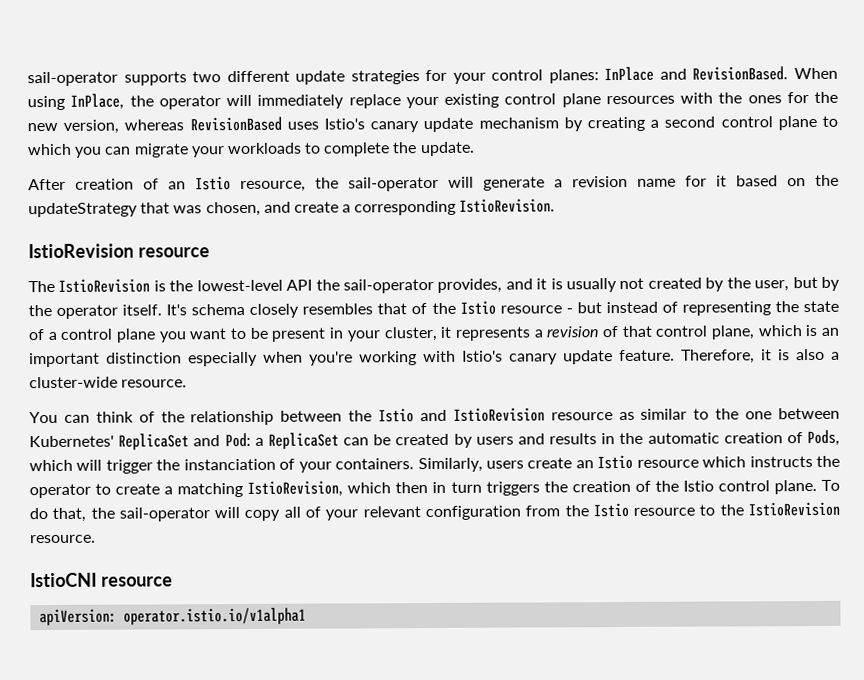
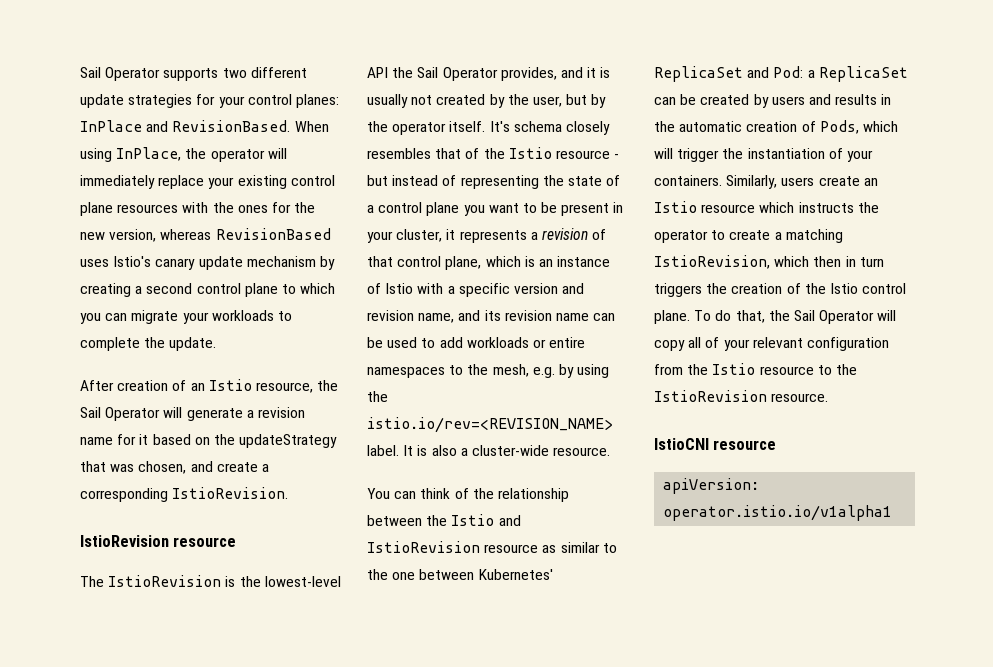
[27,71,118,87] sail-operator -> [80,67,161,81] Sail Operator
[348,176,439,192] sail-operator -> [80,407,161,421] Sail Operator
[342,278,434,294] sail-operator -> [417,67,498,81] Sail Operator
[29,349,772,368] important distinction especially when you're working with Istio's canary update feature. Therefore, it -> [557,256,611,267] [367,283,585,297] [367,310,616,323] [367,337,586,348] [367,364,610,378] [367,391,388,402] [367,417,613,433] [367,445,414,456] instance of Istio with a specific version and revision name, and its revision name can be used to add workloads or entire namespaces to the mesh, e.g. by using the istio.io/rev=<REVISION_NAME> label. It
[183,458,276,471] instanciation -> [747,148,825,159] instantiation
[118,507,210,522] sail-operator -> [793,310,875,324] Sail Operator

